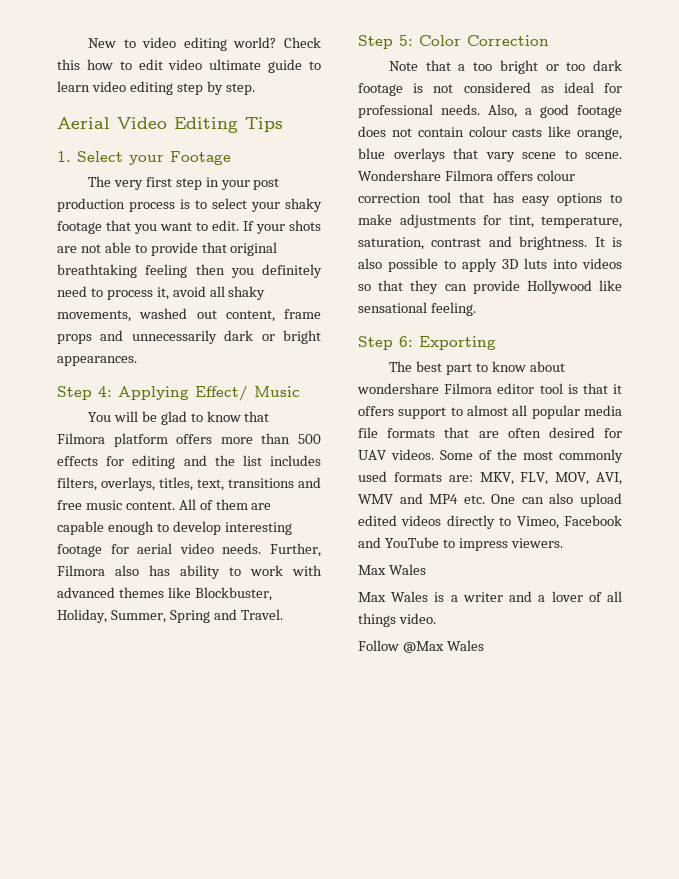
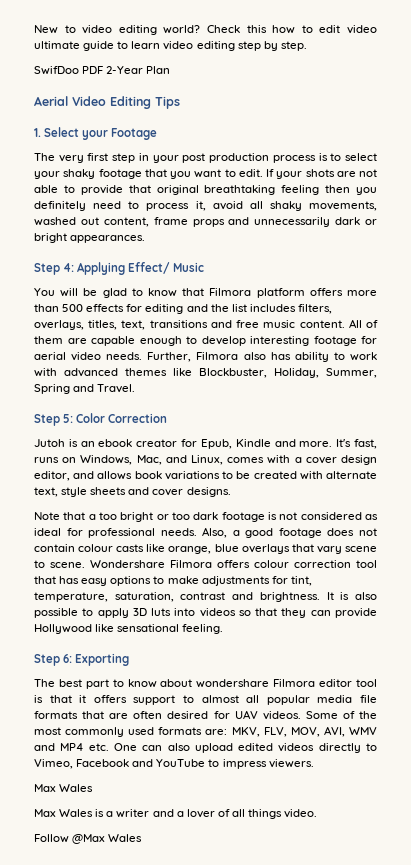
(255, 89) none -> [34,66,171,75] // SwifDoo PDF 2-Year Plan
(549, 40) none -> [34,439,377,449] [34,455,377,465] [34,471,377,481] [34,487,231,497] // Jutoh is an ebook creator for Epub, Kindle and more. It's fast, runs on Windows, Mac, and Linux, comes with a cover design editor, and allows book variations to be created with alternate text, style sheets and cover designs.

